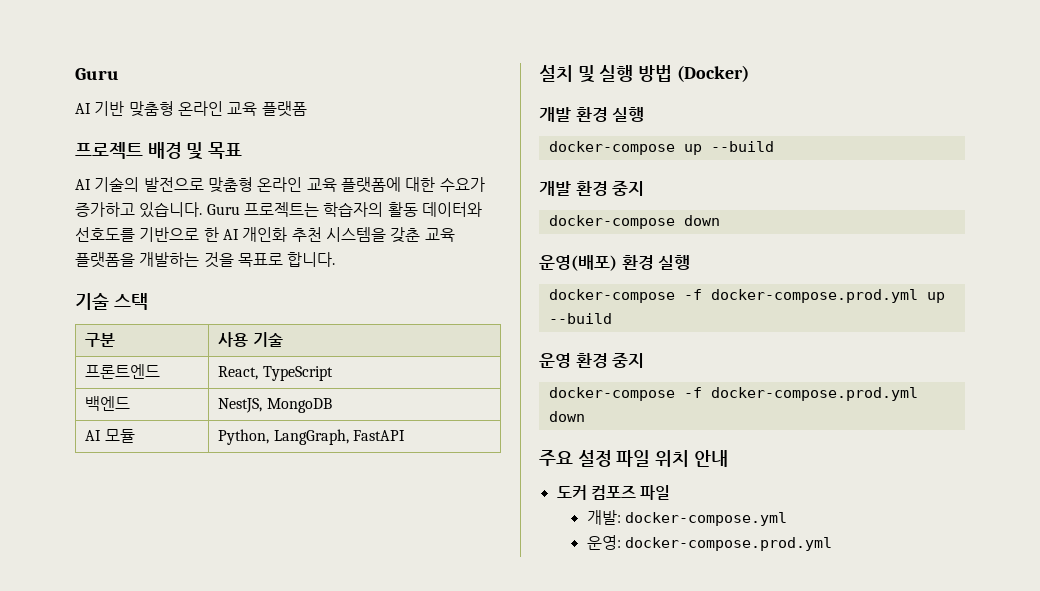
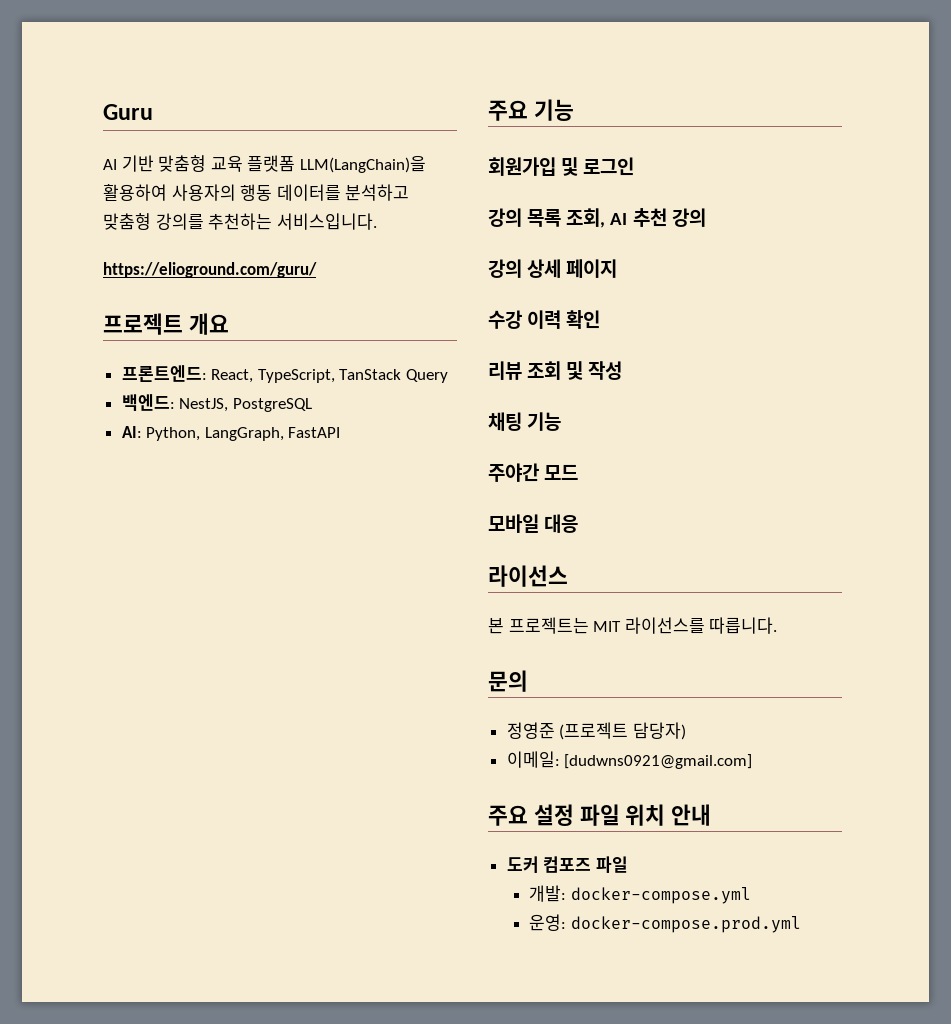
[177,101,223,116] 온라인 -> (207, 163) none
[75,142,243,160] [75,177,485,193] [75,202,482,218] [75,227,455,243] [75,252,336,268] [75,293,148,310] [85,333,116,347] [218,332,283,347] [85,364,161,379] [218,366,333,381] [85,396,131,411] [218,398,332,413] [85,429,135,443] [218,429,405,445] [539,65,749,83] [539,107,645,122] [548,141,774,155] [539,181,645,196] [548,215,720,229] [539,255,691,271] [548,289,945,303] [548,313,612,324] [539,353,645,368] [548,387,918,401] [548,411,585,422] // 프로젝트 배경 및 목표 // AI 기술의 발전으로 맞춤형 온라인 교육 플랫폼에 대한 수요가 증가하고 있습니다. Guru 프로젝트는 학습자의 활동 데이터와 선호도를 기반으로 한 AI 개인화 추천 시스템을 갖춘 교육 플랫폼을 개발하는 것을 목표로 합니다. // 기술 스택 // 구분 | 사용 기술 // 프론트엔드 | React, TypeScript // 백엔드 | NestJS, MongoDB // AI 모듈 | Python, LangGraph, FastAPI // 설치 및 실행 방법 (Docker) // 개발 환경 실행 // docker-compose up --build // 개발 환경 중지 // docker-compose down // 운영(배포) 환경 실행 // docker-compose -f docker-compose.prod.yml up --build // 운영 환경 중지 // docker-compose -f docker-compose.prod.yml down -> [299,155,426,173] [103,184,410,201] [103,213,377,230] [103,262,317,278] [103,313,229,335] [121,365,449,383] [121,394,312,412] [121,426,341,441] [488,99,574,121] [488,157,635,176] [488,208,706,228] [488,259,618,278] [488,310,601,329] [488,361,623,380] [488,412,562,431] [488,463,579,482] [488,514,579,533] [488,565,568,587] [488,617,778,634] [488,670,528,692] [506,722,686,740] [506,751,753,769] LLM(LangChain)을 활용하여 사용자의 행동 데이터를 분석하고 맞춤형 강의를 추천하는 서비스입니다. // https://elioground.com/guru/ // 프로젝트 개요 // 프론트엔드: React, TypeScript, TanStack Query // 백엔드: NestJS, PostgreSQL // AI: Python, LangGraph, FastAPI // 주요 기능 // 회원가입 및 로그인 // 강의 목록 조회, AI 추천 강의 // 강의 상세 페이지 // 수강 이력 확인 // 리뷰 조회 및 작성 // 채팅 기능 // 주야간 모드 // 모바일 대응 // 라이선스 // 본 프로젝트는 MIT 라이선스를 따릅니다. // 문의 // 정영준 (프로젝트 담당자) // 이메일: [dudwns0921@gmail.com]

